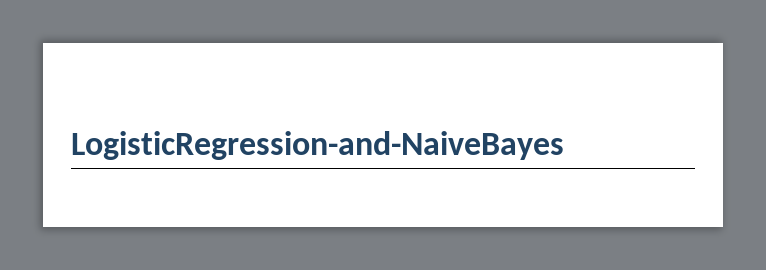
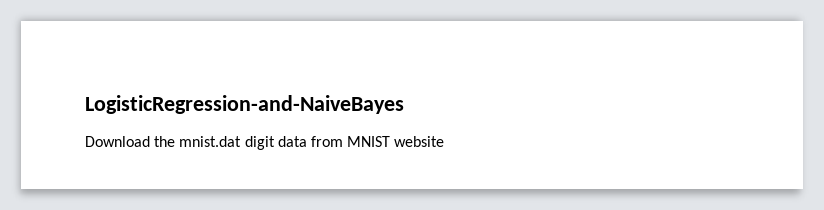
(564, 145) none -> [85,136,445,150] // Download the mnist.dat digit data from MNIST website

